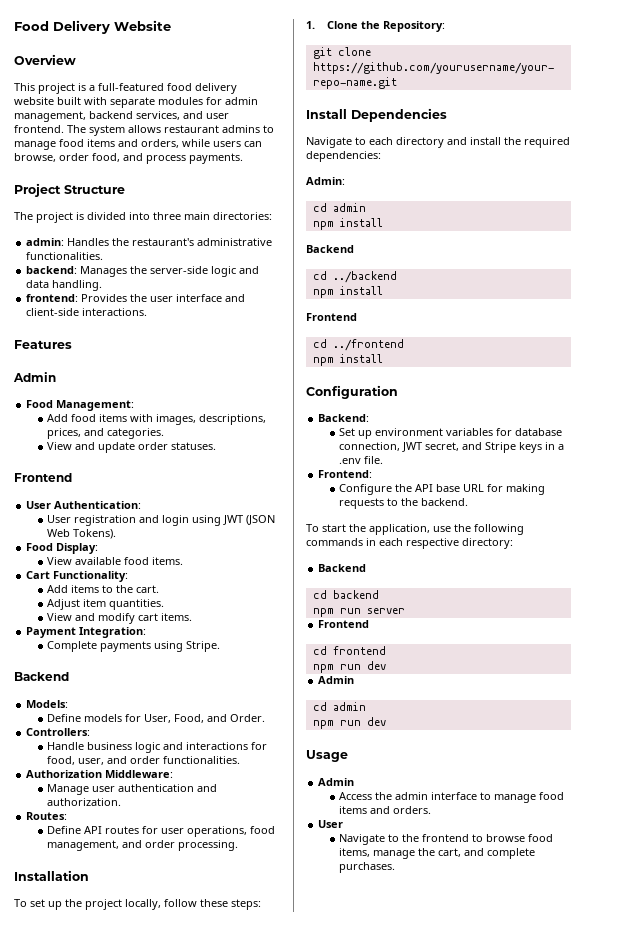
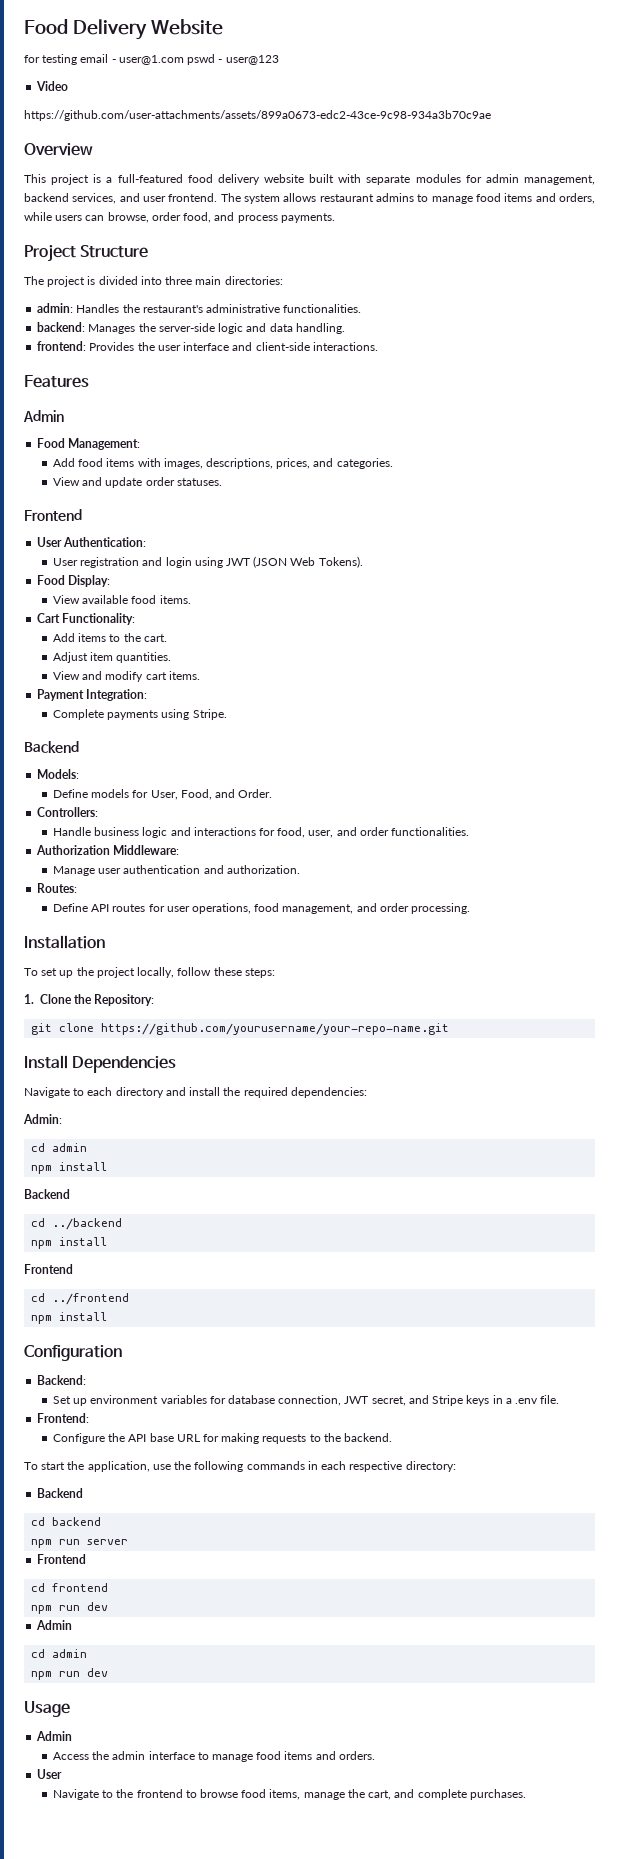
(171, 25) none -> [24,54,279,65] [36,81,69,91] [24,110,491,121] // for testing email - user@1.com pswd - user@123 // Video // https://github.com/user-attachments/assets/899a0673-edc2-43ce-9c98-934a3b70c9ae

